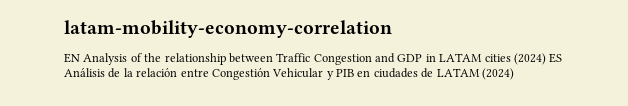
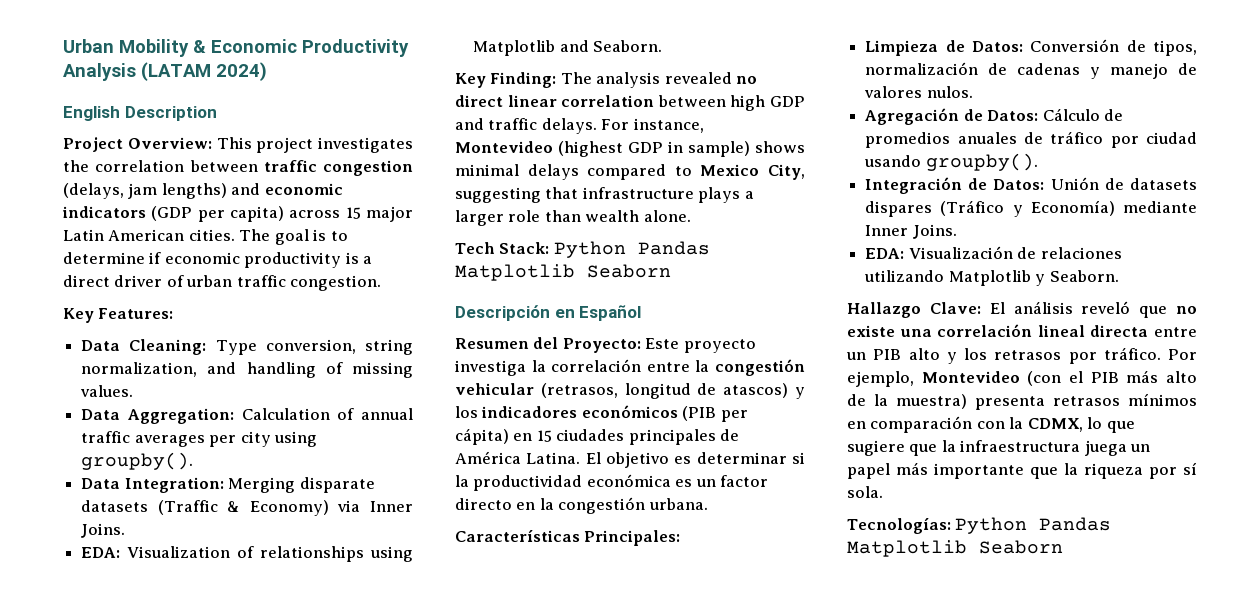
[64,20,392,38] [64,53,563,65] [64,68,514,80] latam-mobility-economy-correlation // EN Analysis of the relationship between Traffic Congestion and GDP in LATAM cities (2024) ES Análisis de la relación entre Congestión Vehicular y PIB en ciudades de LATAM (2024) -> [63,39,409,57] [63,62,267,81] [63,106,217,121] [63,137,413,153] [63,160,413,176] [63,183,343,199] [62,206,413,222] [63,229,348,245] [63,252,373,268] [63,275,382,291] [63,308,174,323] [81,339,414,355] [81,362,414,378] [80,385,134,397] [81,408,414,424] [81,431,317,447] [81,452,194,470] [81,477,375,493] [81,500,413,516] [81,523,126,538] [81,546,414,562] [473,40,663,56] [455,72,758,88] [455,95,805,111] [455,118,704,134] [455,141,805,157] [455,164,805,180] [455,187,754,203] [455,210,691,226] [455,241,710,258] [455,264,671,281] [455,305,642,321] [455,337,756,353] [455,359,805,376] [455,383,805,399] [455,405,748,422] [455,428,740,445] [455,451,805,468] [455,474,769,491] [455,497,708,514] [455,530,681,546] [865,39,1197,56] [865,62,1197,79] [864,86,973,98] [865,108,1123,125] [865,131,1197,148] [864,153,1038,171] [865,177,1197,194] [865,200,1197,217] [865,224,957,239] [865,246,1122,259] [864,270,1119,286] [847,301,1197,318] [847,324,1197,337] [846,347,1197,364] [847,370,1197,387] [847,393,1197,410] [847,416,1135,433] [847,440,1151,456] [847,462,1197,479] [847,486,883,498] [847,517,1112,534] [847,540,1063,557] Urban Mobility & Economic Productivity Analysis (LATAM 2024) // English Description // Project Overview: This project investigates the correlation between traffic congestion (delays, jam lengths) and economic indicators (GDP per capita) across 15 major Latin American cities. The goal is to determine if economic productivity is a direct driver of urban traffic congestion. // Key Features: // Data Cleaning: Type conversion, string normalization, and handling of missing values. // Data Aggregation: Calculation of annual traffic averages per city using groupby(). // Data Integration: Merging disparate datasets (Traffic & Economy) via Inner Joins. // EDA: Visualization of relationships using Matplotlib and Seaborn. // Key Finding: The analysis revealed no direct linear correlation between high GDP and traffic delays. For instance, Montevideo (highest GDP in sample) shows minimal delays compared to Mexico City, suggesting that infrastructure plays a larger role than wealth alone. // Tech Stack: Python Pandas Matplotlib Seaborn // Descripción en Español // Resumen del Proyecto: Este proyecto investiga la correlación entre la congestión vehicular (retrasos, longitud de atascos) y los indicadores económicos (PIB per cápita) en 15 ciudades principales de América Latina. El objetivo es determinar si la productividad económica es un factor directo en la congestión urbana. // Características Principales: // Limpieza de Datos: Conversión de tipos, normalización de cadenas y manejo de valores nulos. // Agregación de Datos: Cálculo de promedios anuales de tráfico por ciudad usando groupby(). // Integración de Datos: Unión de datasets dispares (Tráfico y Economía) mediante Inner Joins. // EDA: Visualización de relaciones utilizando Matplotlib y Seaborn. // Hallazgo Clave: El análisis reveló que no existe una correlación lineal directa entre un PIB alto y los retrasos por tráfico. Por ejemplo, Montevideo (con el PIB más alto de la muestra) presenta retrasos mínimos en comparación con la CDMX, lo que sugiere que la infraestructura juega un papel más importante que la riqueza por sí sola. // Tecnologías: Python Pandas Matplotlib Seaborn

